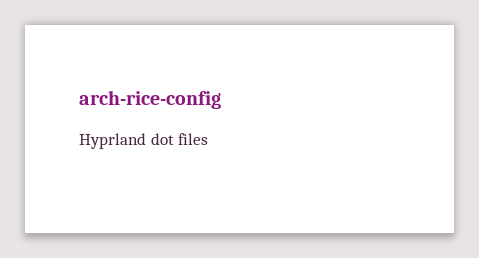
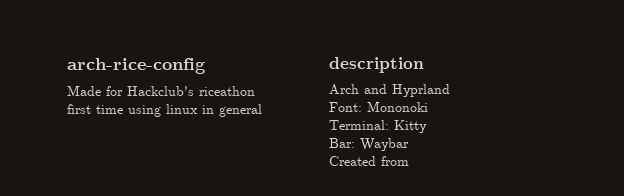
[79,133,209,149] Hyprland dot files -> [67,85,255,96] [67,104,262,117] [329,57,424,73] [329,84,450,97] [329,101,428,112] [329,120,427,133] [329,138,409,151] [329,156,409,166] Made for Hackclub's riceathon // first time using linux in general // description // Arch and Hyprland // Font: Mononoki // Terminal: Kitty // Bar: Waybar // Created from

